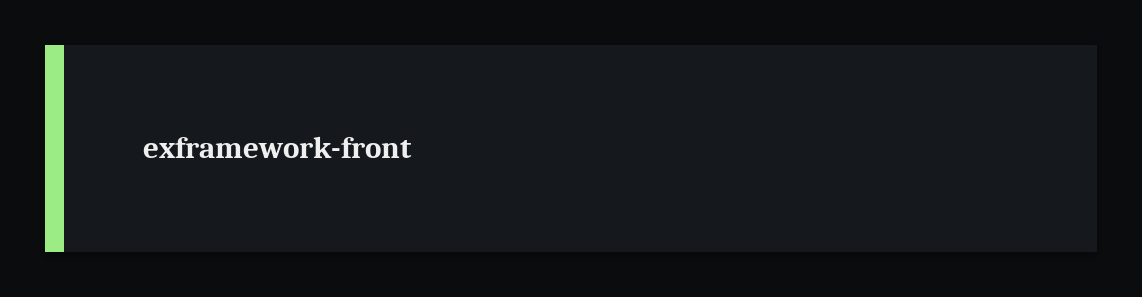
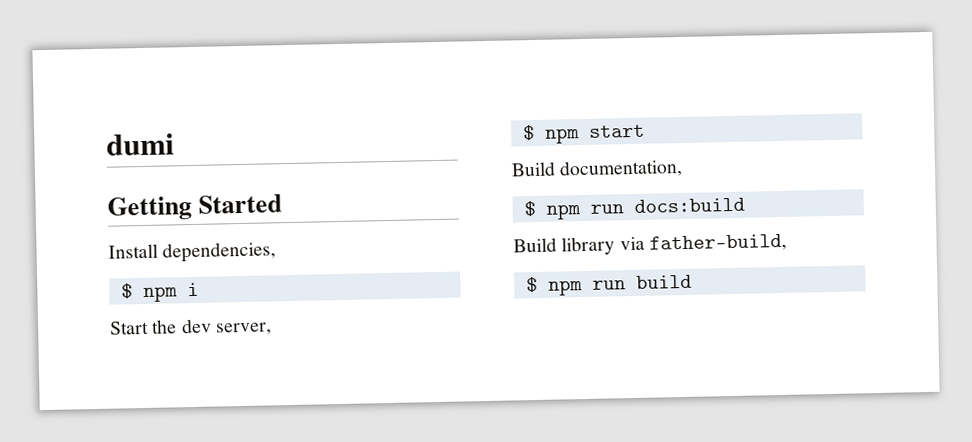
[143,136,412,158] exframework-front -> [106,133,174,156] [107,194,283,221] [108,241,277,263] [120,282,199,303] [109,318,272,336] [522,124,645,144] [511,158,684,179] [523,197,745,220] [513,233,787,256] [525,274,692,296] dumi // Getting Started // Install dependencies, // $ npm i // Start the dev server, // $ npm start // Build documentation, // $ npm run docs:build // Build library via father-build, // $ npm run build

